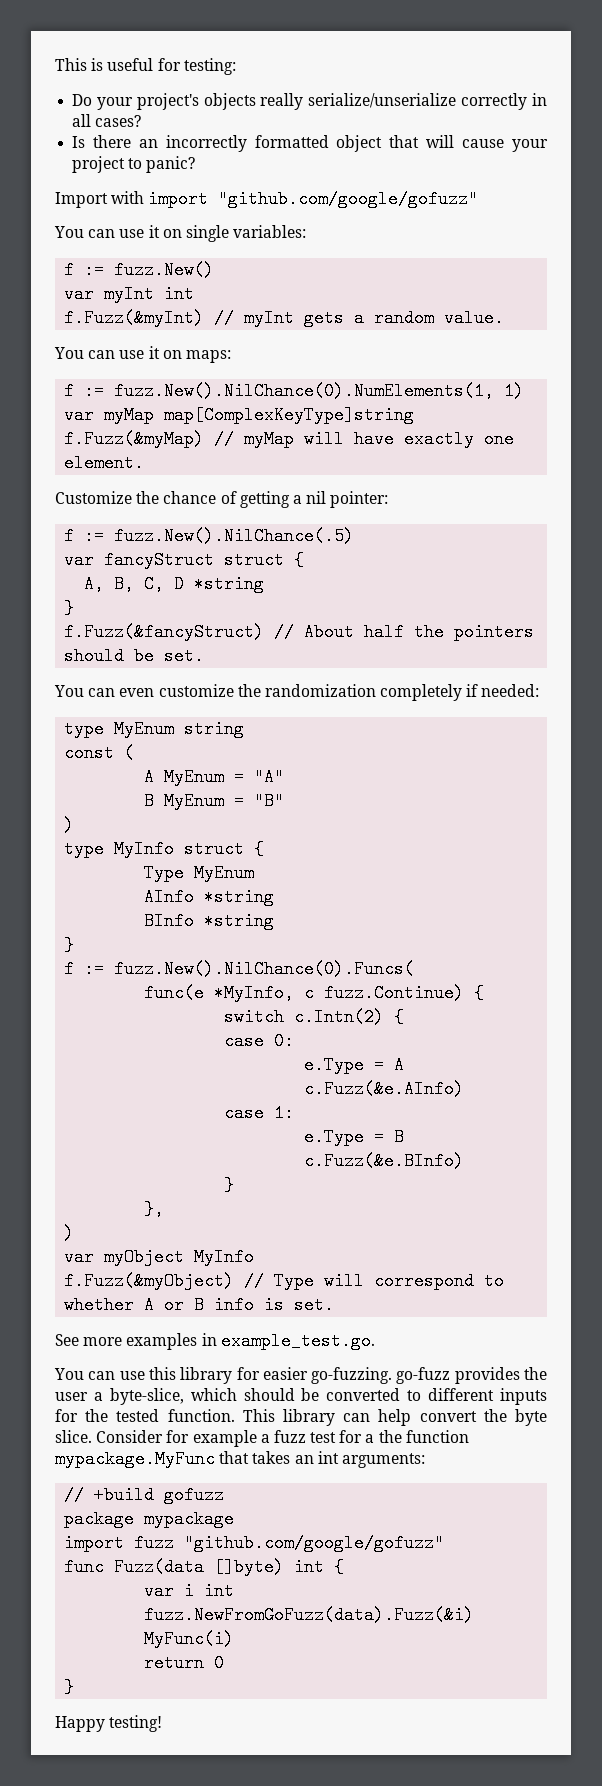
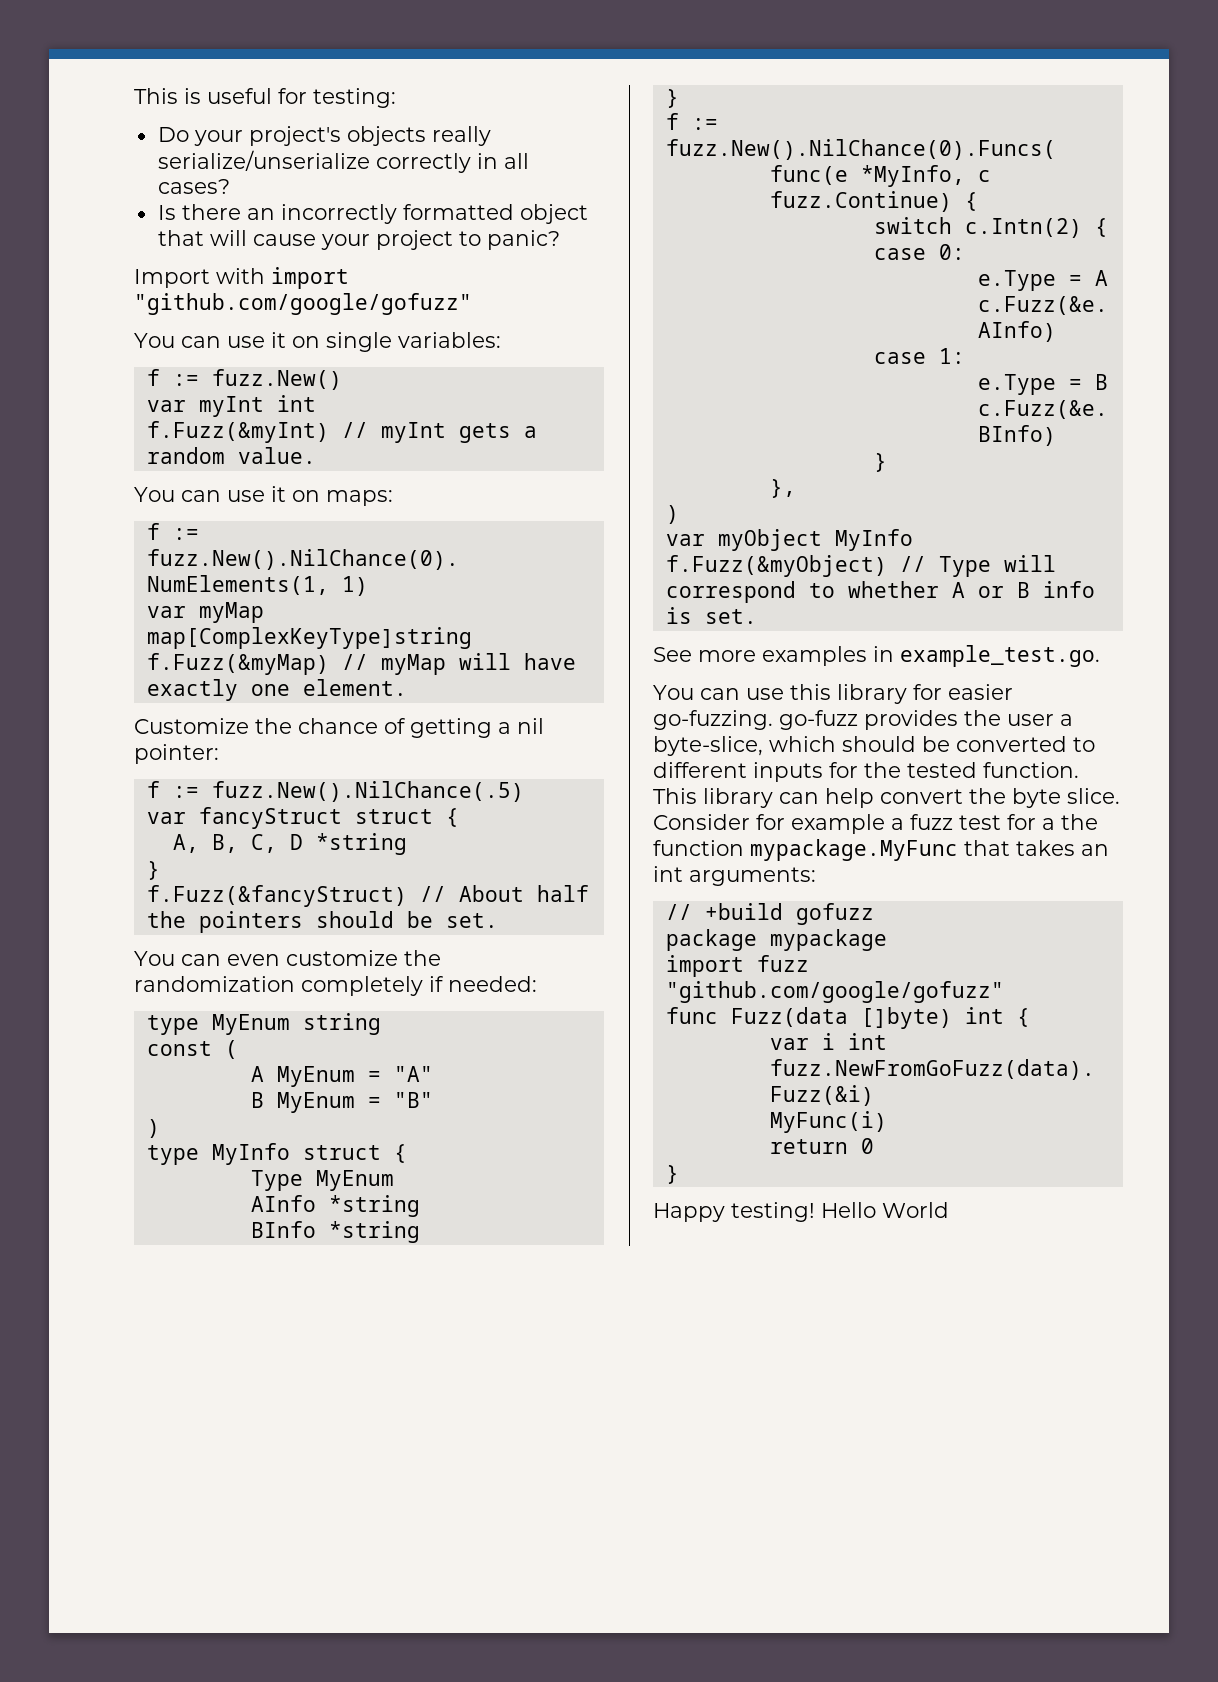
(163, 1723) none -> [821,1202,949,1218] Hello World

